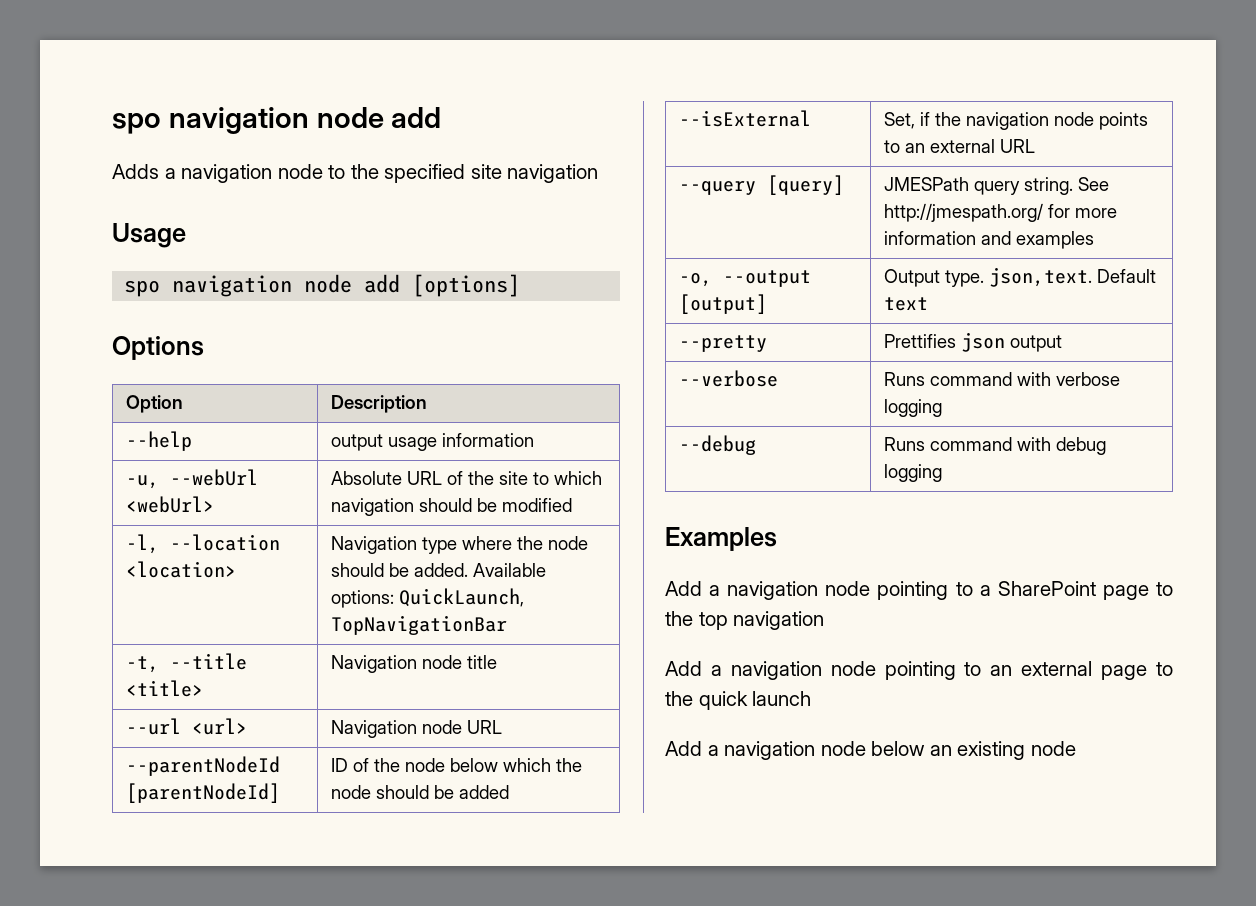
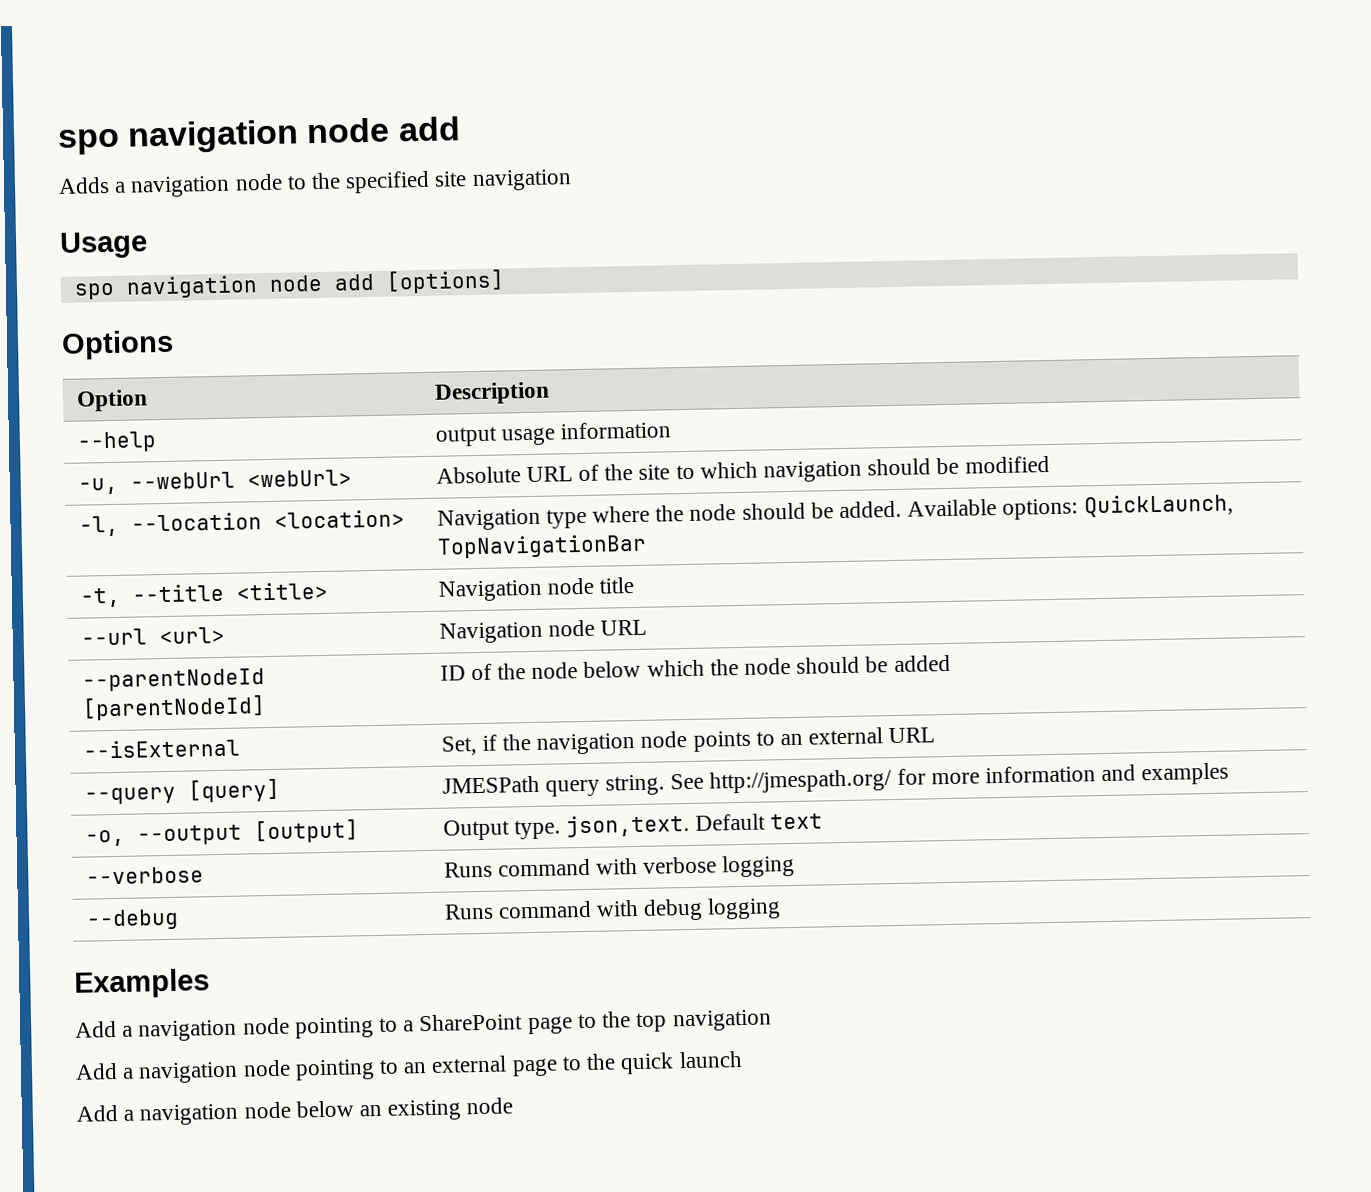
[679,335,768,352] [884,332,1063,352] // --pretty | Prettifies json output -> (824, 821) none

